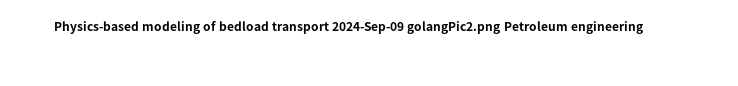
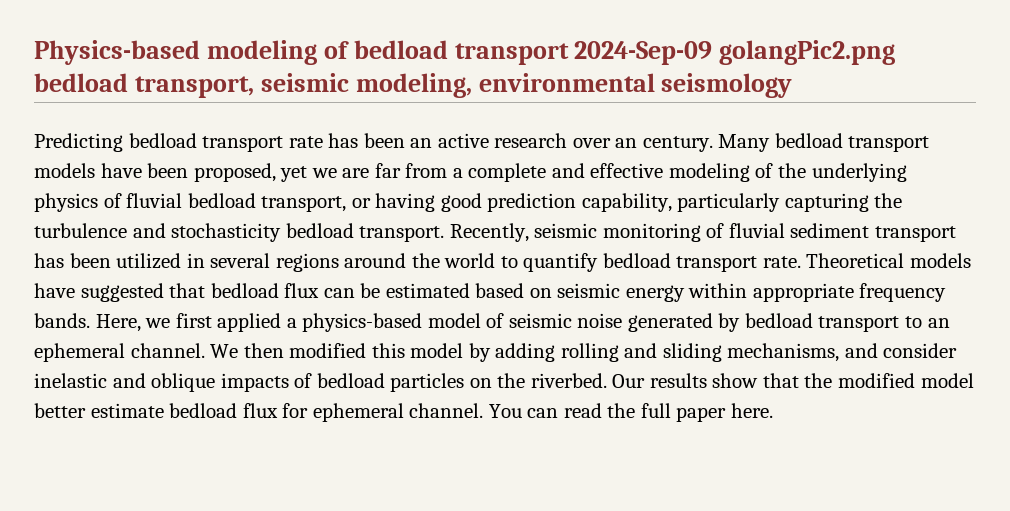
[503,21,643,34] Petroleum engineering -> [34,73,793,98] [34,133,930,152] [34,163,907,182] [34,193,903,212] [34,223,956,242] [34,253,972,272] [34,283,947,302] [34,313,950,332] [34,343,958,362] [34,373,974,392] [34,403,773,422] bedload transport, seismic modeling, environmental seismology // Predicting bedload transport rate has been an active research over an century. Many bedload transport models have been proposed, yet we are far from a complete and effective modeling of the underlying physics of fluvial bedload transport, or having good prediction capability, particularly capturing the turbulence and stochasticity bedload transport. Recently, seismic monitoring of fluvial sediment transport has been utilized in several regions around the world to quantify bedload transport rate. Theoretical models have suggested that bedload flux can be estimated based on seismic energy within appropriate frequency bands. Here, we first applied a physics-based model of seismic noise generated by bedload transport to an ephemeral channel. We then modified this model by adding rolling and sliding mechanisms, and consider inelastic and oblique impacts of bedload particles on the riverbed. Our results show that the modified model better estimate bedload flux for ephemeral channel. You can read the full paper here.

